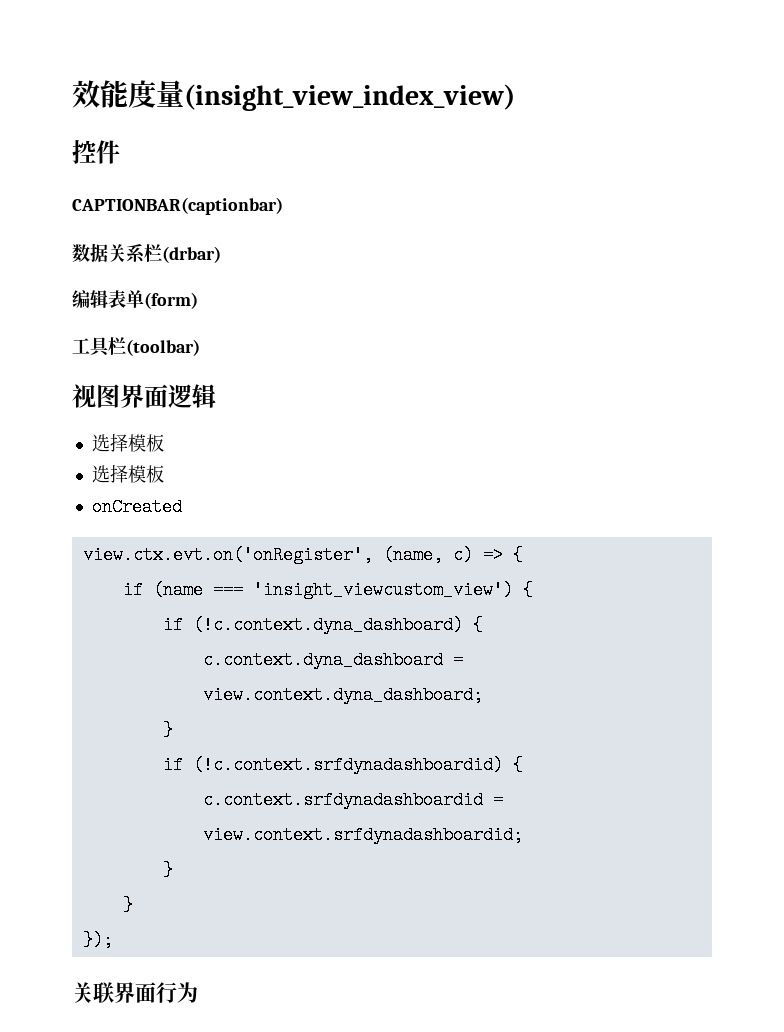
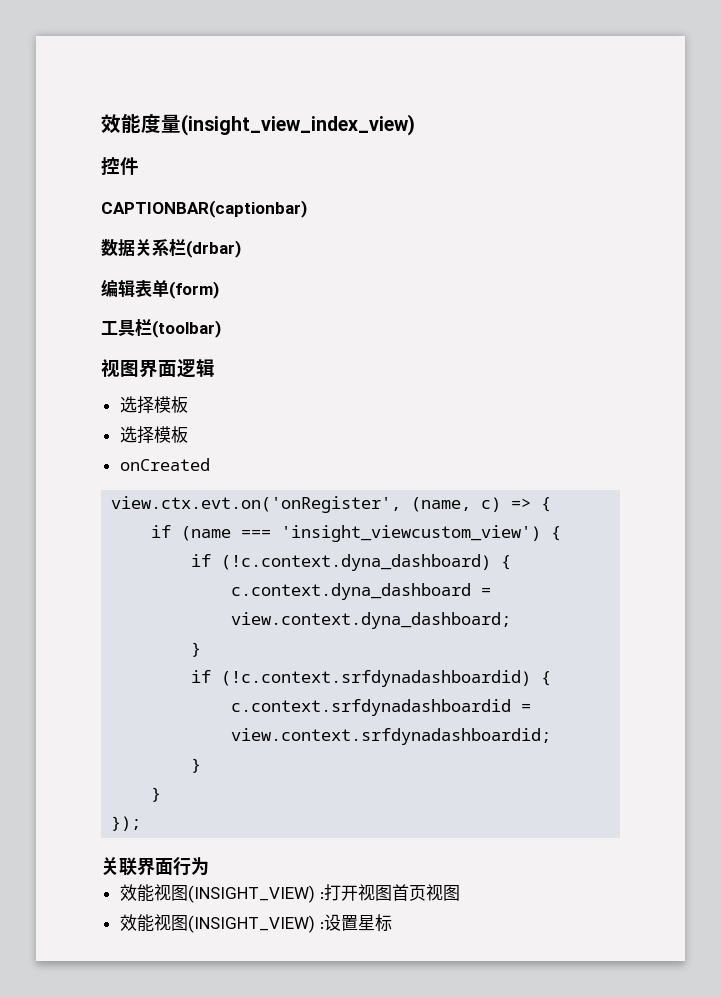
(198, 992) none -> [119,884,460,903] [119,914,392,933] // 效能视图(INSIGHT_VIEW) :打开视图首页视图 // 效能视图(INSIGHT_VIEW) :设置星标

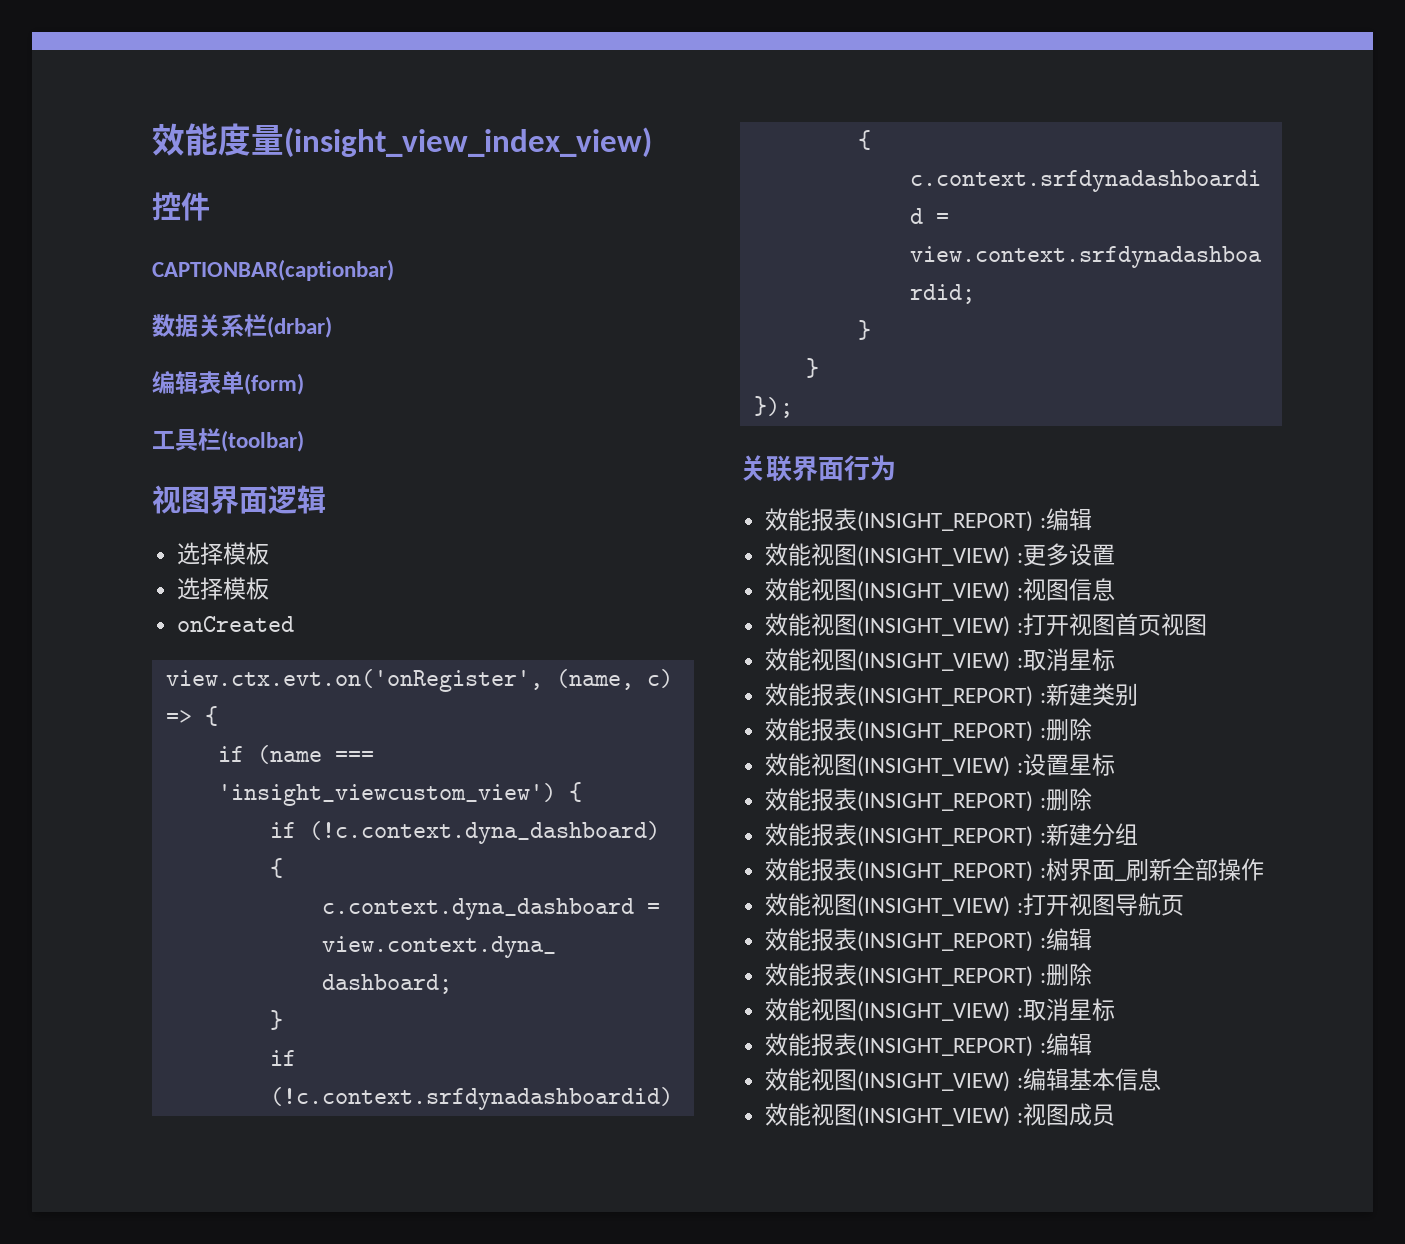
(209, 866) none -> [765,508,1092,532] [765,543,1115,567] [765,578,1115,602] // 效能报表(INSIGHT_REPORT) :编辑 // 效能视图(INSIGHT_VIEW) :更多设置 // 效能视图(INSIGHT_VIEW) :视图信息
(460, 893) none -> [765,648,1115,672] [765,683,1138,707] [765,718,1092,742] // 效能视图(INSIGHT_VIEW) :取消星标 // 效能报表(INSIGHT_REPORT) :新建类别 // 效能报表(INSIGHT_REPORT) :删除
(392, 923) none -> [765,788,1092,812] [765,823,1138,847] [765,858,1264,882] [765,893,1184,917] [765,928,1092,952] [765,963,1092,987] [765,998,1115,1022] [765,1033,1092,1057] [765,1068,1161,1092] [765,1103,1115,1127] // 效能报表(INSIGHT_REPORT) :删除 // 效能报表(INSIGHT_REPORT) :新建分组 // 效能报表(INSIGHT_REPORT) :树界面_刷新全部操作 // 效能视图(INSIGHT_VIEW) :打开视图导航页 // 效能报表(INSIGHT_REPORT) :编辑 // 效能报表(INSIGHT_REPORT) :删除 // 效能视图(INSIGHT_VIEW) :取消星标 // 效能报表(INSIGHT_REPORT) :编辑 // 效能视图(INSIGHT_VIEW) :编辑基本信息 // 效能视图(INSIGHT_VIEW) :视图成员

